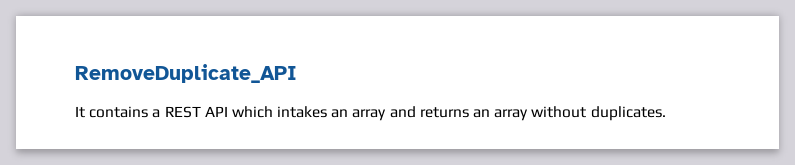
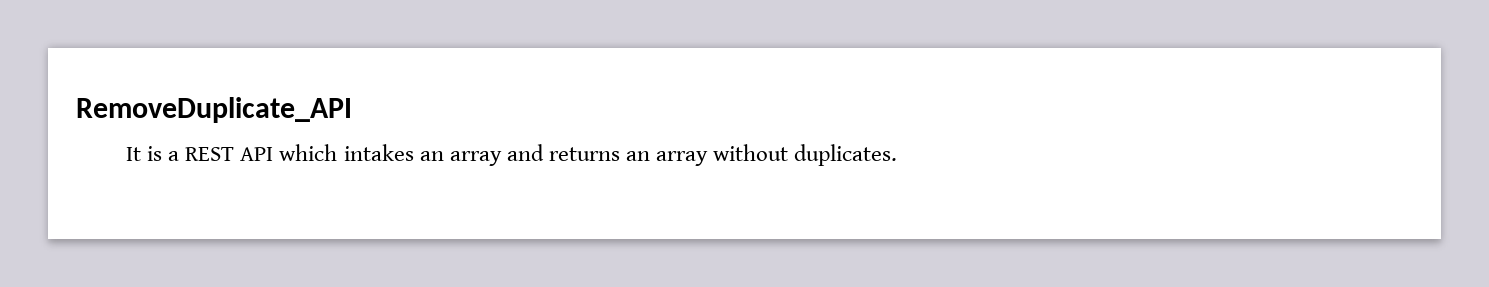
[89,106,149,118] contains -> [147,146,163,161] is

